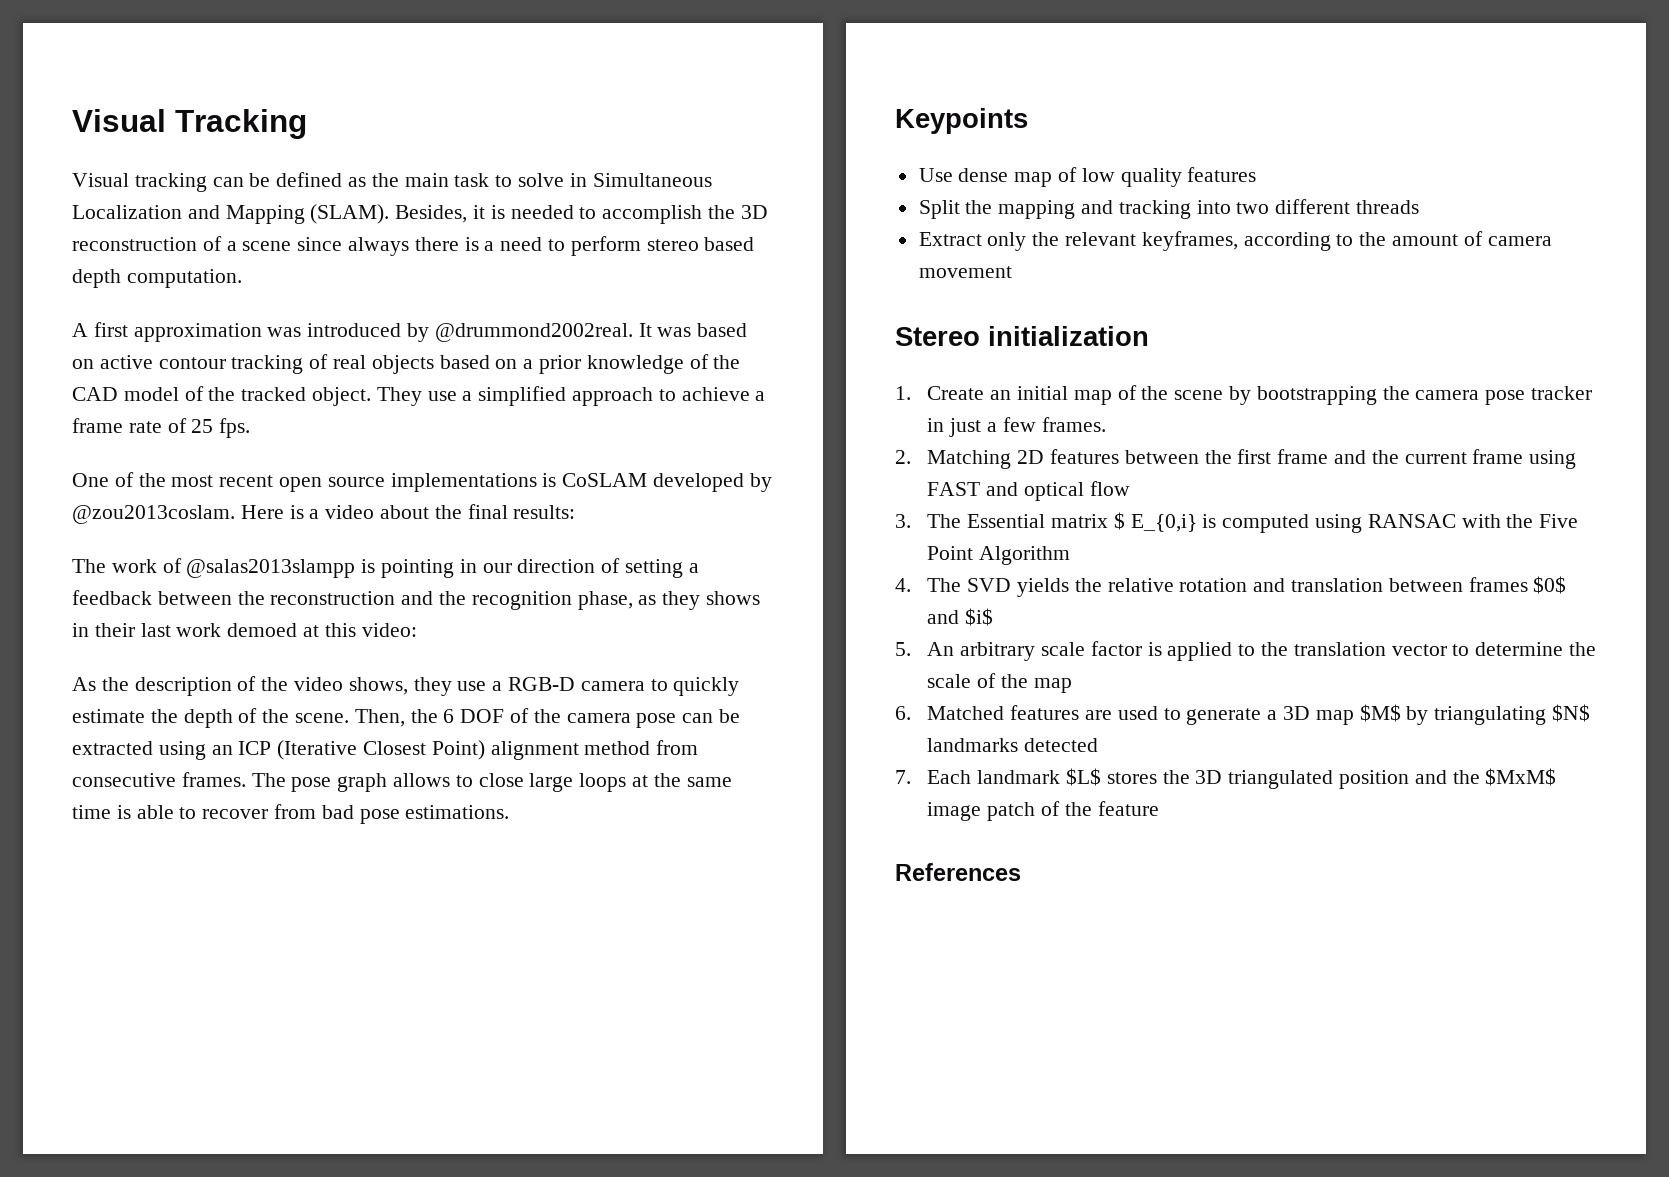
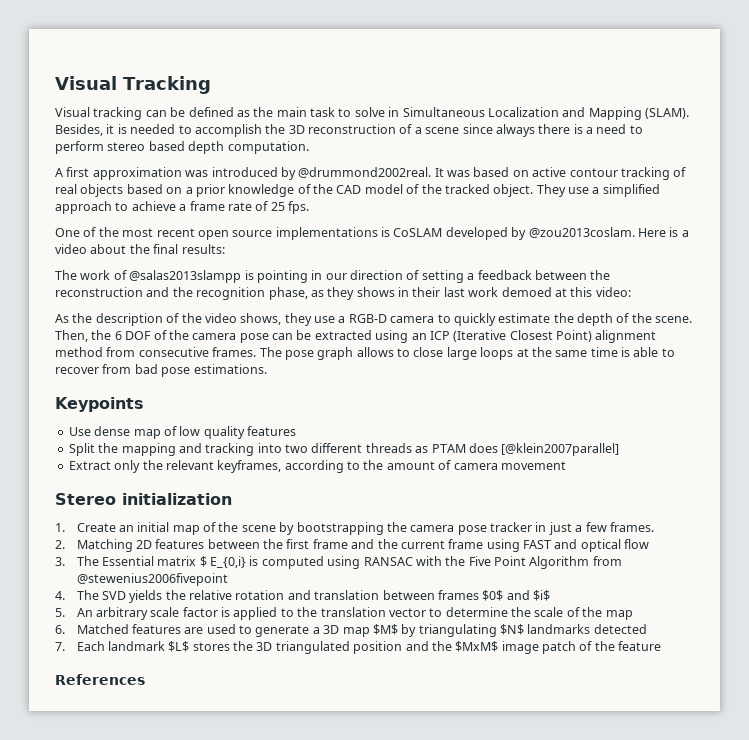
(1420, 207) none -> [415,443,620,456] as PTAM does [@klein2007parallel]
(1071, 555) none -> [592,556,622,566] [76,573,228,586] from @stewenius2006fivepoint

